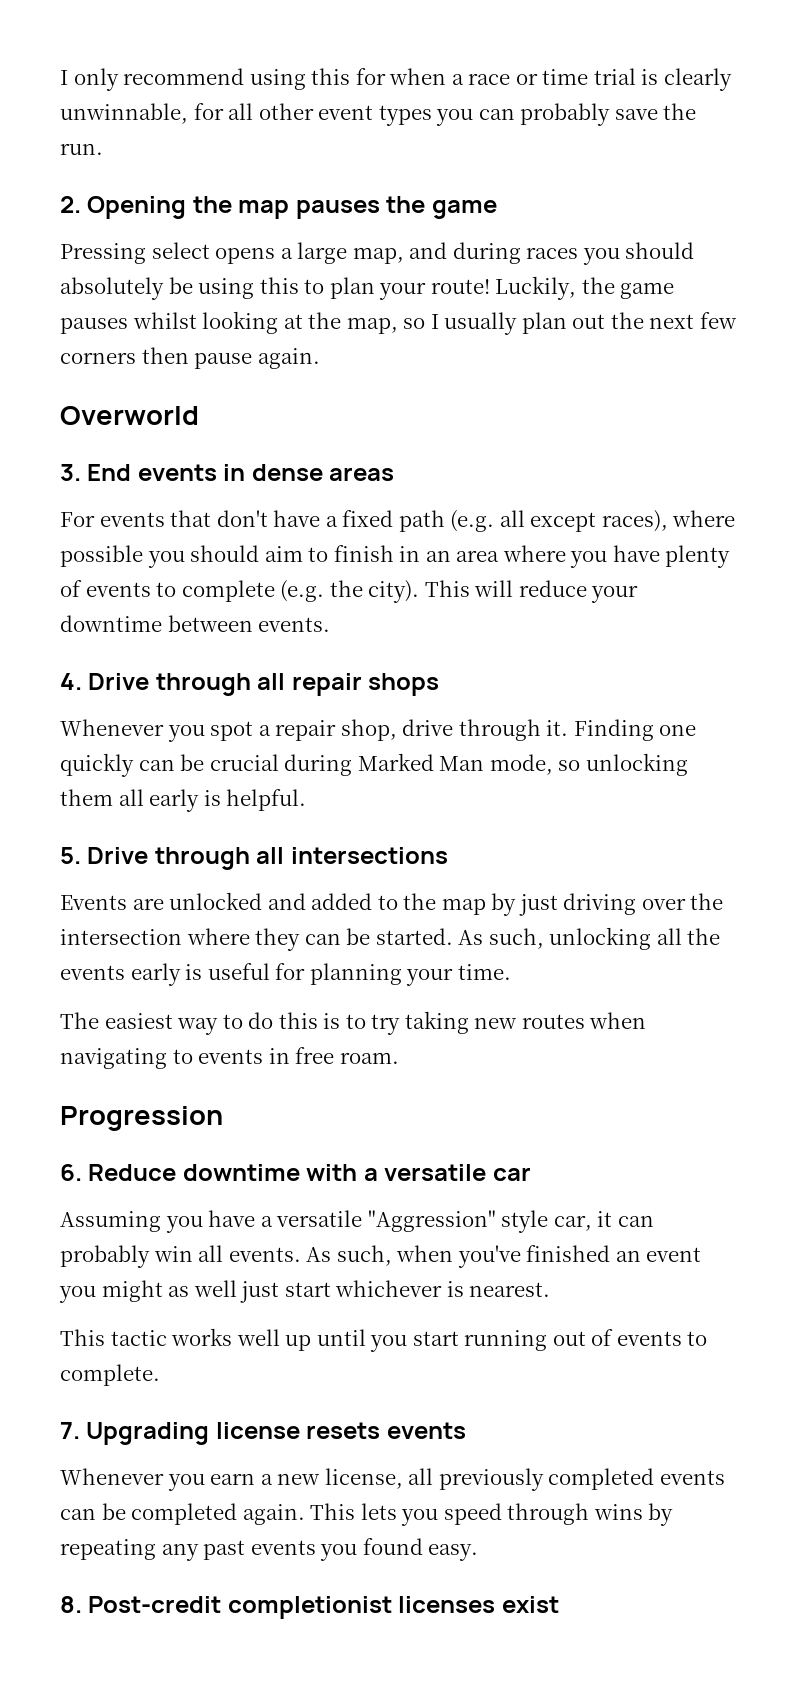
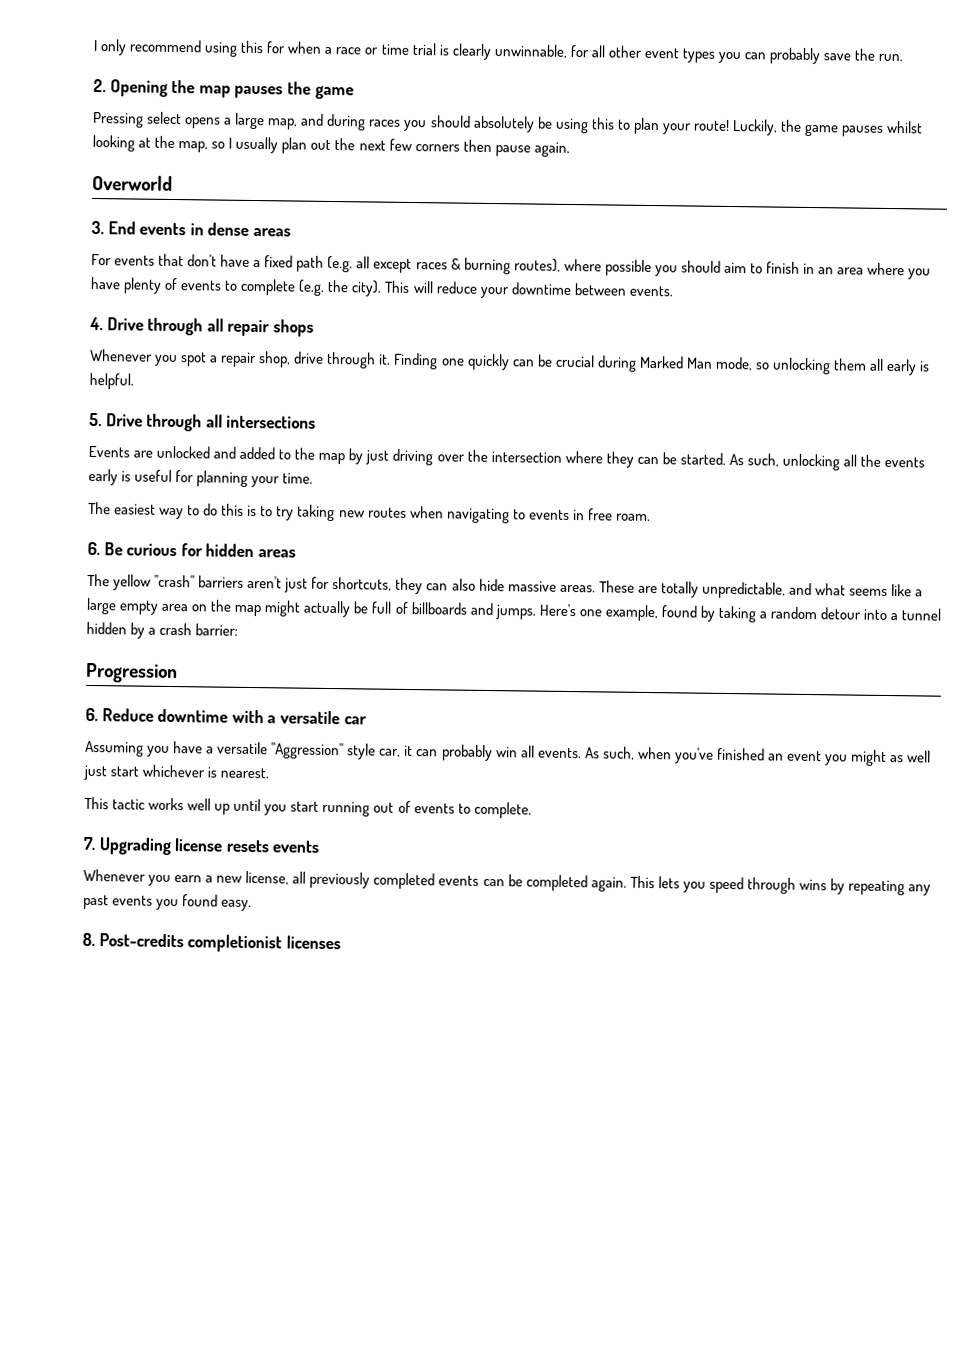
[601,510,668,532] races), -> [415,257,561,275] races & burning routes),
(399, 1058) none -> [87,541,296,558] [87,573,924,599] [86,597,942,623] [86,621,239,639] // 6. Be curious for hidden areas // The yellow "crash" barriers aren't just for shortcuts, they can also hide massive areas. These are totally unpredictable, and what seems like a large empty area on the map might actually be full of billboards and jumps. Here's one example, found by taking a random detour into a tunnel hidden by a crash barrier:
[88,1596,222,1613] Post-credit -> [98,933,184,948] Post-credits
[501,1596,559,1613] exist -> (341, 942) none

